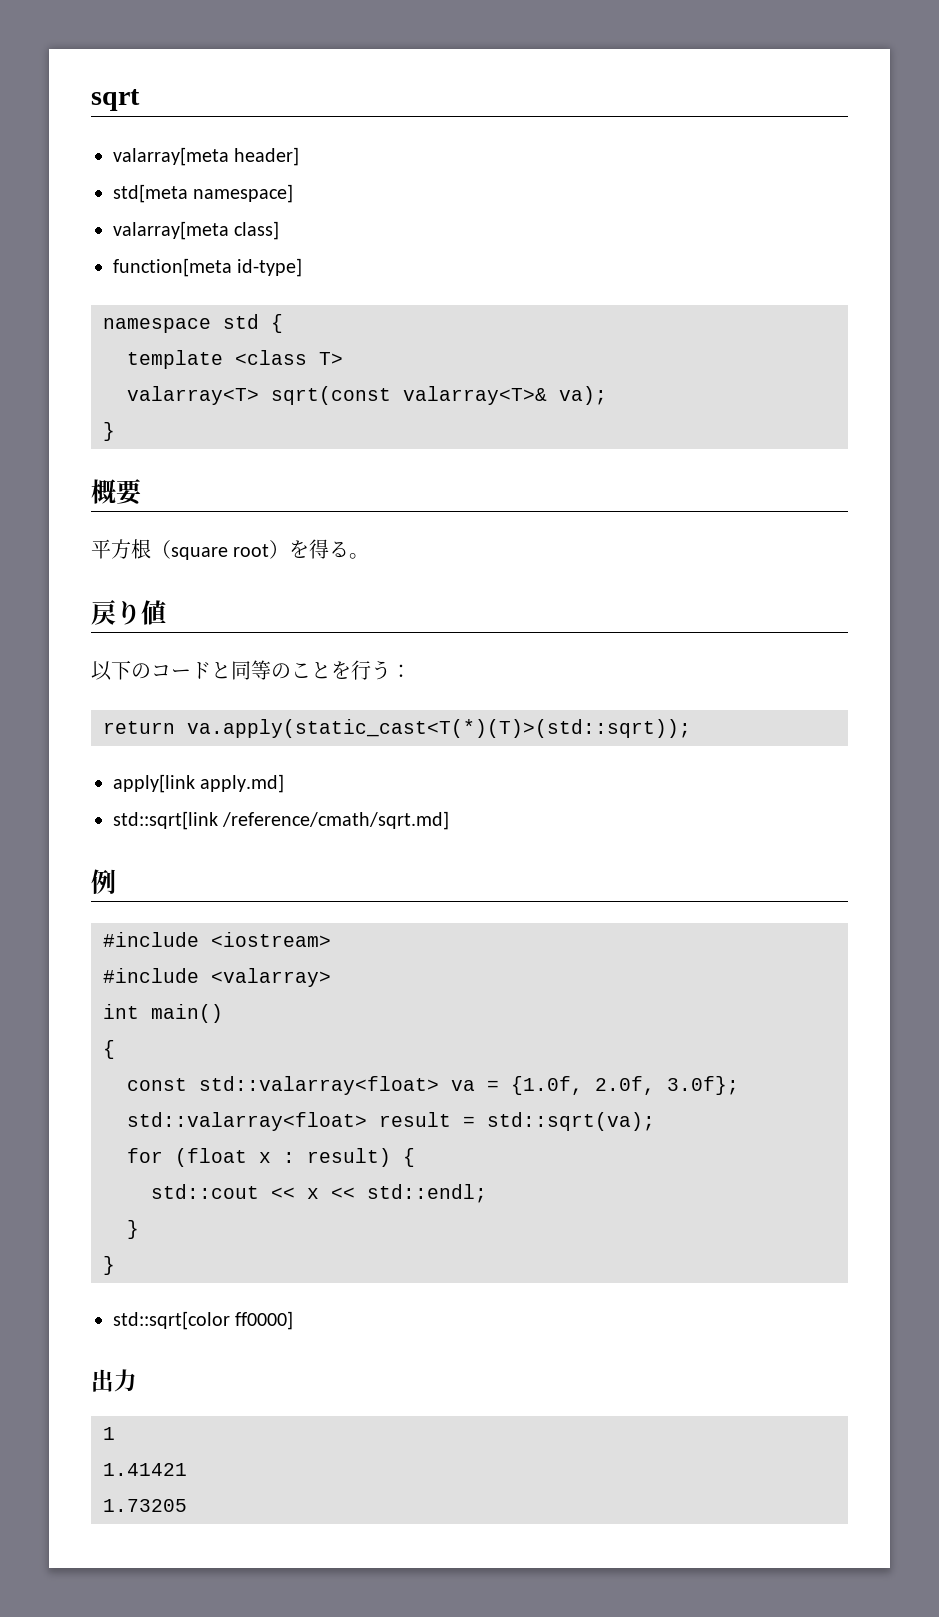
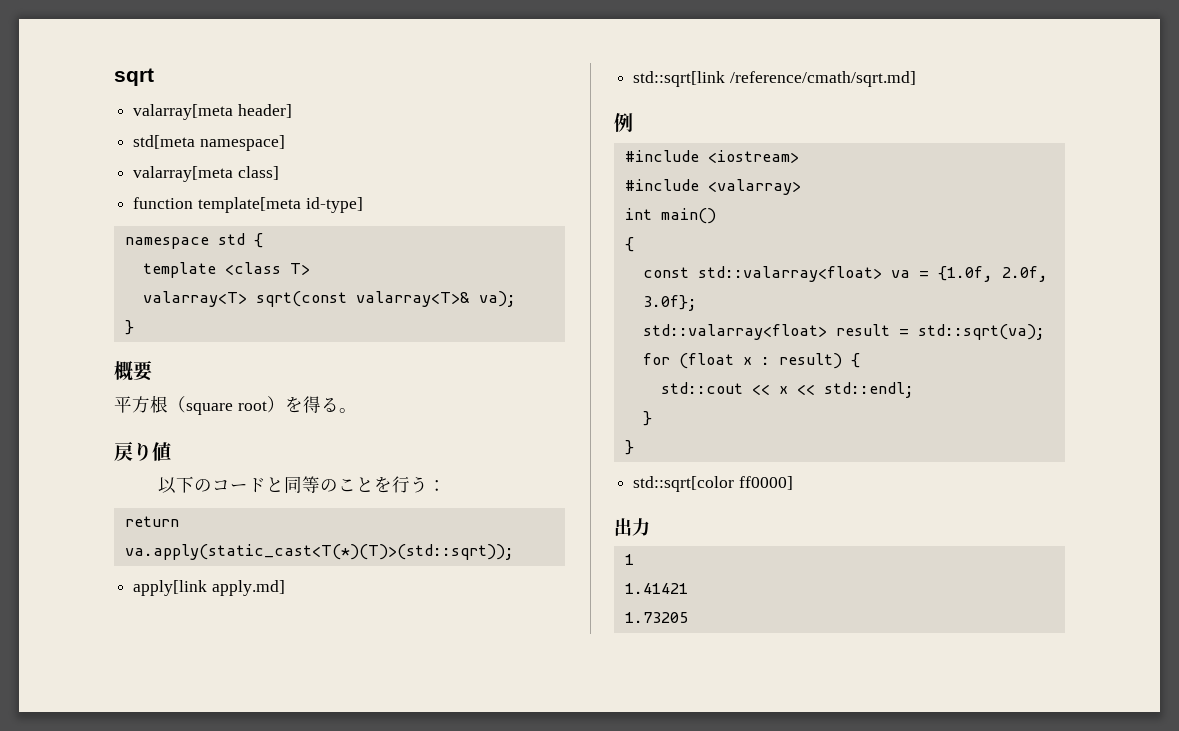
[113,258,232,277] function[meta -> [133,197,301,213] function template[meta

